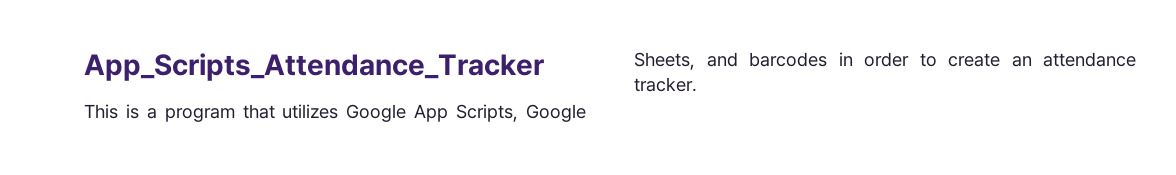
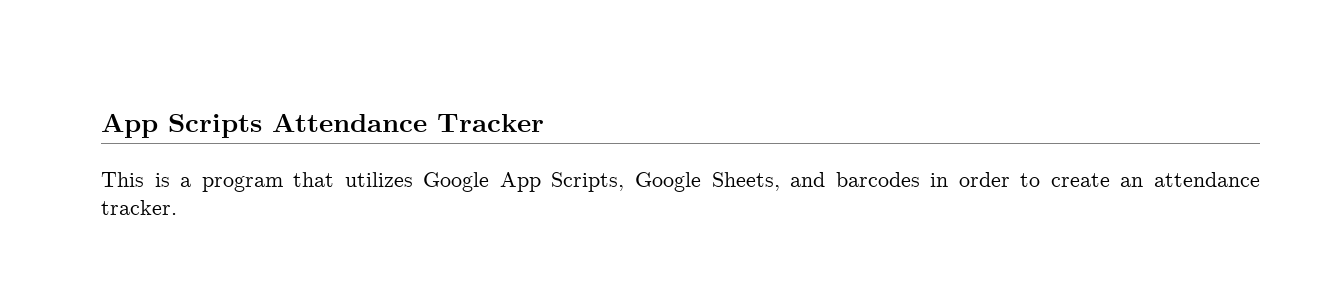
[84,53,544,81] App_Scripts_Attendance_Tracker -> [101,113,544,138] App Scripts Attendance Tracker

